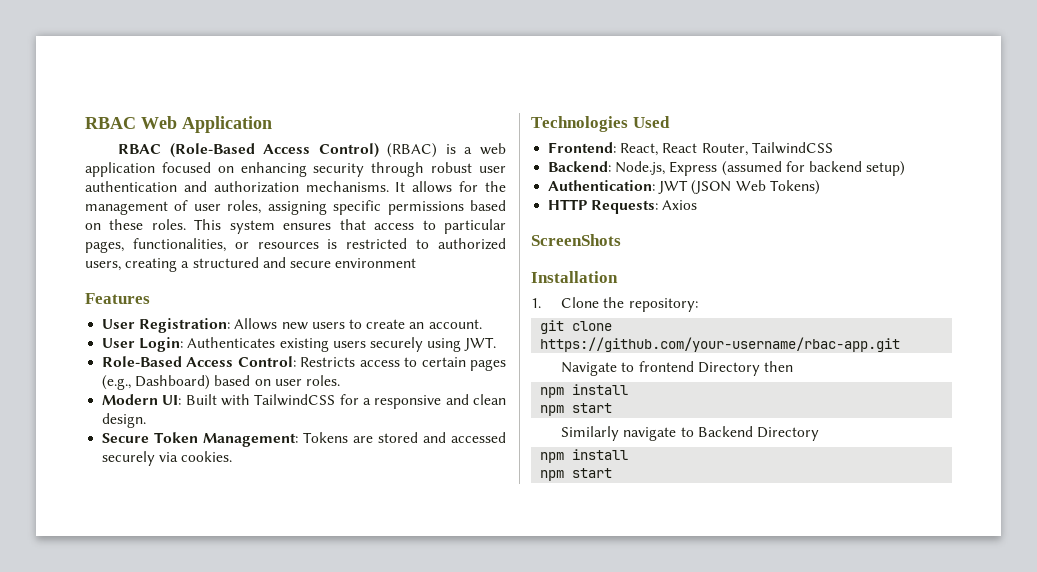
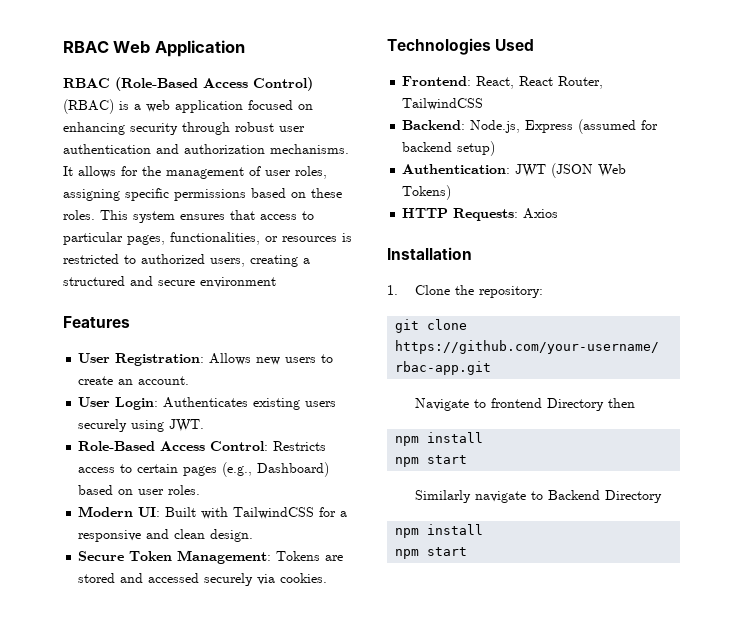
[531,234,621,246] // ScreenShots -> (559, 213) none

